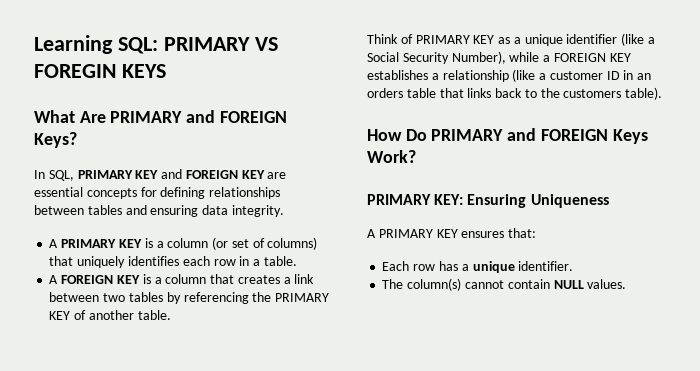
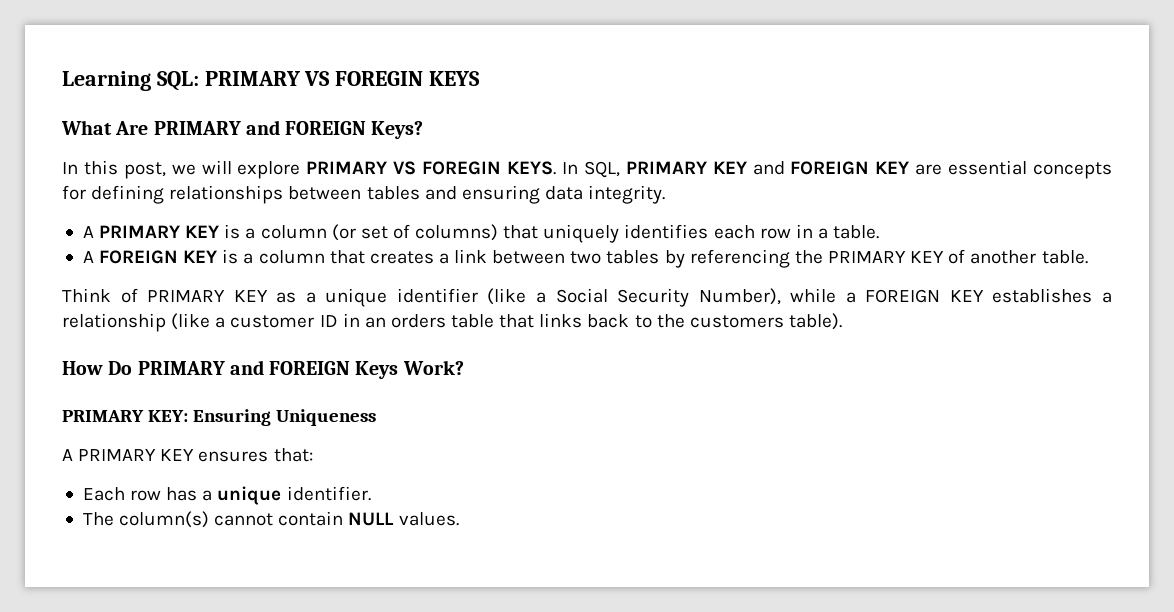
(45, 174) none -> [83,160,578,179] this post, we will explore PRIMARY VS FOREGIN KEYS. In

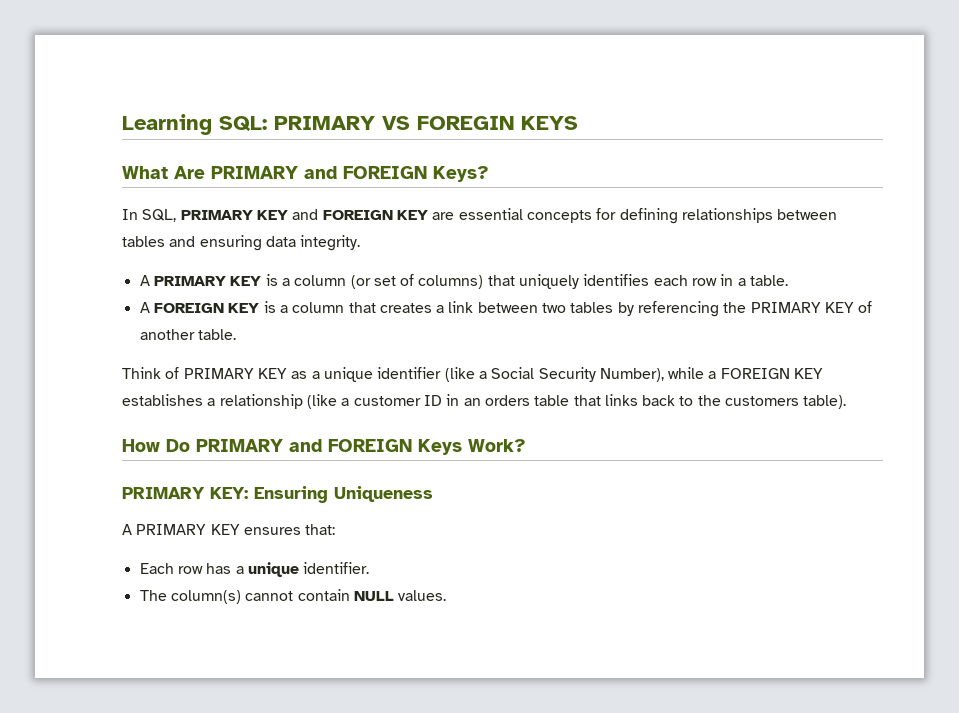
[83,160,578,179] this post, we will explore PRIMARY VS FOREGIN KEYS. In -> (138, 214) none

